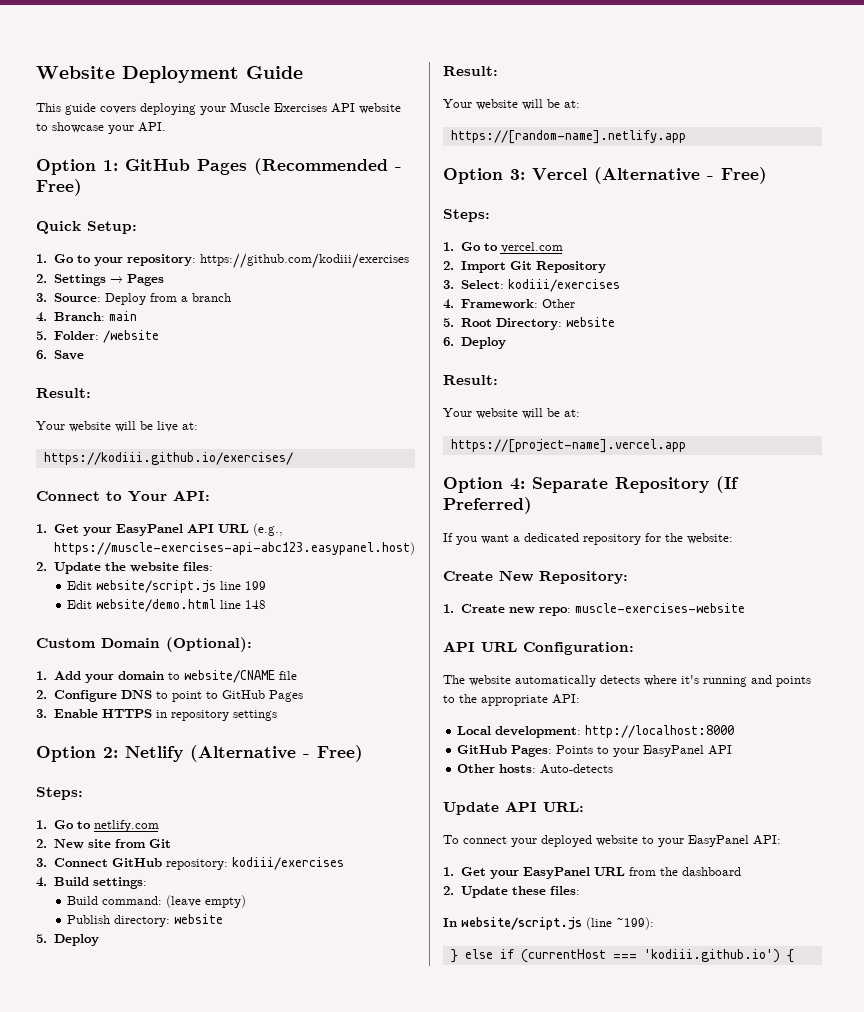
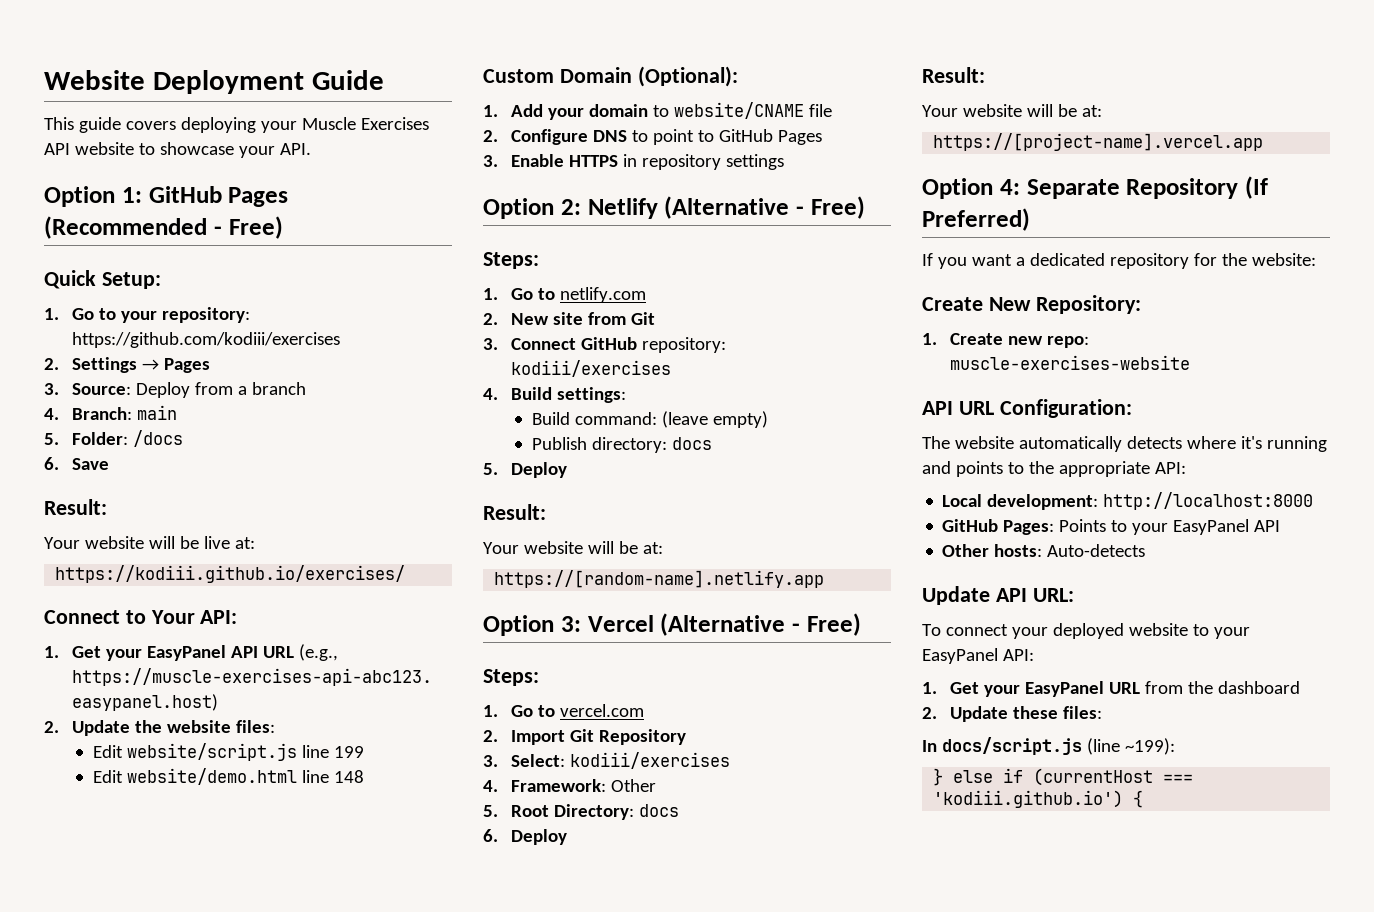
[102,330,159,343] /website -> [133,430,184,447] /docs
[174,914,224,924] website -> [671,437,712,450] docs
[565,317,615,327] website -> [639,804,680,817] docs
[461,917,582,930] website/script.js -> [941,737,1082,755] docs/script.js

